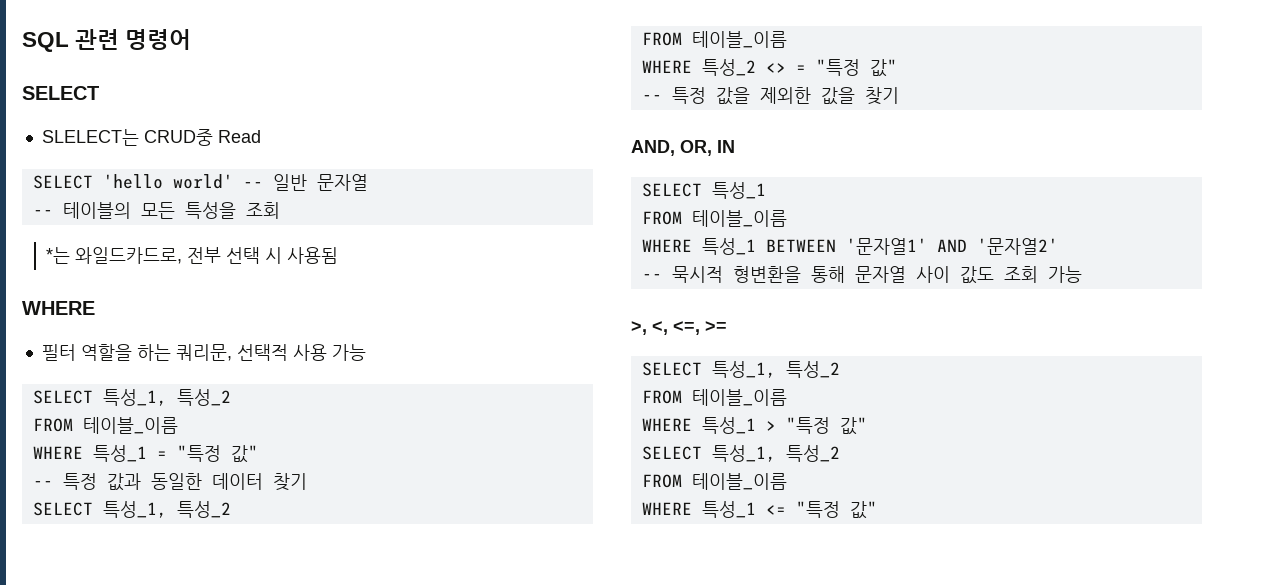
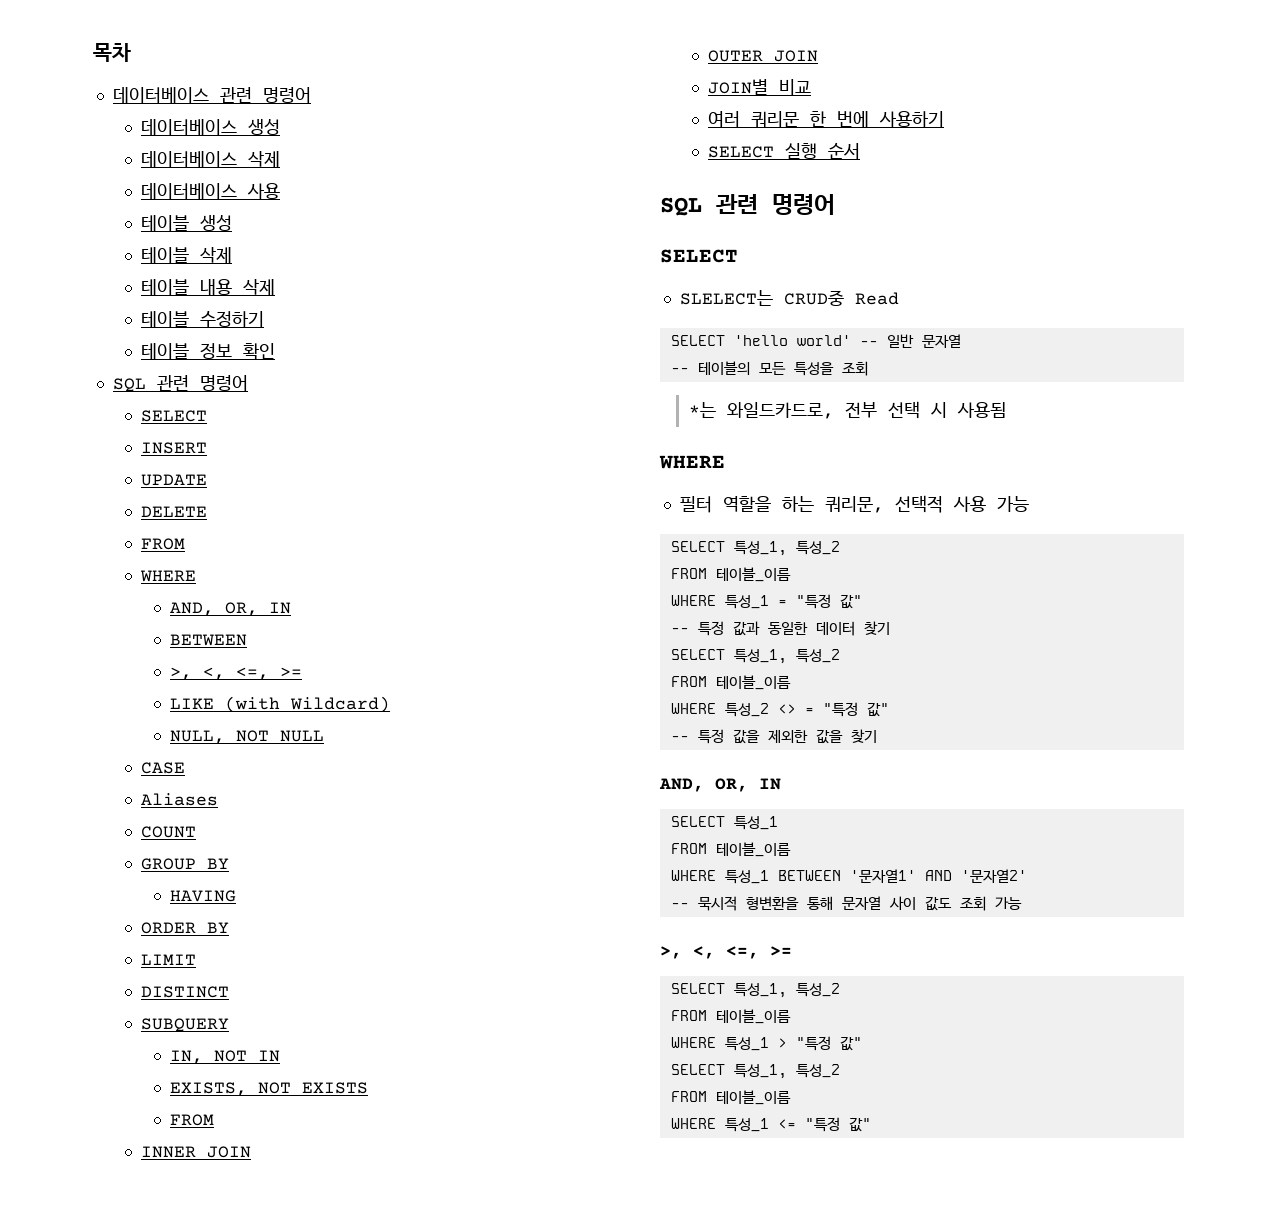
(22, 42) none -> [93,43,131,62] [112,87,311,104] [141,119,281,136] [141,151,281,168] [141,183,281,200] [141,215,233,231] [141,247,233,263] [141,279,276,295] [141,311,265,327] [141,343,276,360] [112,375,248,392] [141,410,208,422] [141,442,208,454] [141,474,208,486] [141,506,208,517] [141,538,186,550] [140,570,197,582] [169,602,291,616] [169,634,247,646] [169,667,302,680] [169,696,390,713] [169,730,324,744] [141,762,186,774] [141,793,219,806] [141,826,197,838] [141,858,230,870] [169,890,236,902] [141,922,230,934] [141,954,197,965] [141,986,230,998] [141,1018,230,1032] [169,1050,280,1064] [169,1082,368,1096] [169,1114,214,1126] [141,1146,252,1158] [708,50,819,62] [708,79,812,95] [708,111,945,128] [708,142,861,159] 목차 // 데이터베이스 관련 명령어 // 데이터베이스 생성 // 데이터베이스 삭제 // 데이터베이스 사용 // 테이블 생성 // 테이블 삭제 // 테이블 내용 삭제 // 테이블 수정하기 // 테이블 정보 확인 // SQL 관련 명령어 // SELECT // INSERT // UPDATE // DELETE // FROM // WHERE // AND, OR, IN // BETWEEN // >, <, <=, >= // LIKE (with Wildcard) // NULL, NOT NULL // CASE // Aliases // COUNT // GROUP BY // HAVING // ORDER BY // LIMIT // DISTINCT // SUBQUERY // IN, NOT IN // EXISTS, NOT EXISTS // FROM // INNER JOIN // OUTER JOIN // JOIN별 비교 // 여러 쿼리문 한 번에 사용하기 // SELECT 실행 순서 //

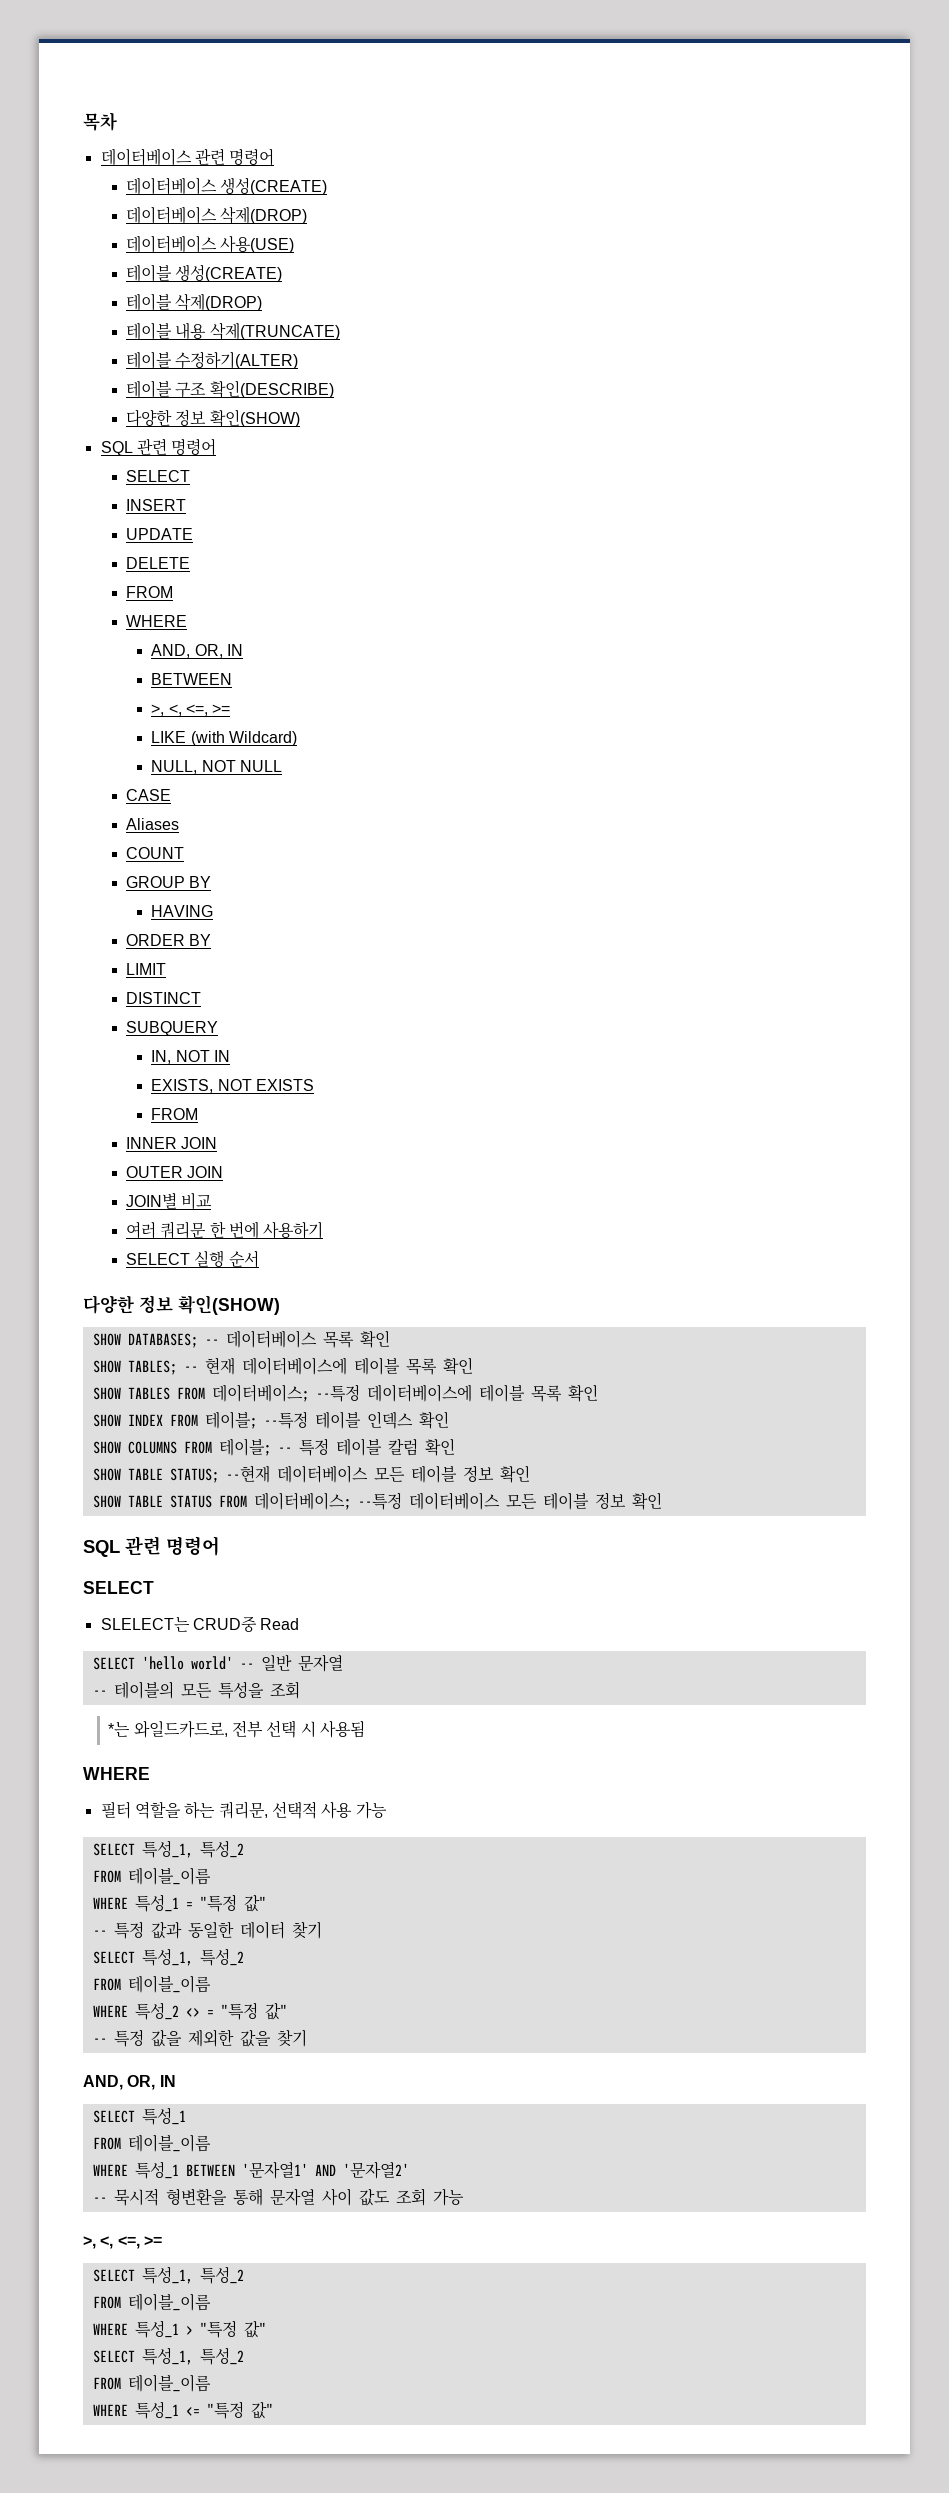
[248,119,281,135] [141,151,281,168] [141,183,281,200] [141,215,233,231] [141,247,233,263] 생성 // 데이터베이스 삭제 // 데이터베이스 사용 // 테이블 생성 // 테이블 삭제 -> [220,177,328,195] [125,206,308,224] [125,235,295,253] [125,264,283,282] [125,293,263,311] 생성(CREATE) // 데이터베이스 삭제(DROP) // 데이터베이스 사용(USE) // 테이블 생성(CREATE) // 테이블 삭제(DROP)
[243,279,276,295] [141,311,265,327] [141,343,276,360] 삭제 // 테이블 수정하기 // 테이블 정보 확인 -> [209,322,340,340] [125,351,299,369] [125,380,334,398] [125,409,300,427] 삭제(TRUNCATE) // 테이블 수정하기(ALTER) // 테이블 구조 확인(DESCRIBE) // 다양한 정보 확인(SHOW)
(861, 150) none -> [83,1295,280,1315] [92,1330,390,1348] [92,1357,473,1375] [92,1384,598,1402] [92,1411,449,1429] [92,1438,455,1456] [92,1465,530,1483] [92,1492,662,1510] // 다양한 정보 확인(SHOW) // SHOW DATABASES; -- 데이터베이스 목록 확인 // SHOW TABLES; -- 현재 데이터베이스에 테이블 목록 확인 // SHOW TABLES FROM 데이터베이스; --특정 데이터베이스에 테이블 목록 확인 // SHOW INDEX FROM 테이블; --특정 테이블 인덱스 확인 // SHOW COLUMNS FROM 테이블; -- 특정 테이블 칼럼 확인 // SHOW TABLE STATUS; --현재 데이터베이스 모든 테이블 정보 확인 // SHOW TABLE STATUS FROM 데이터베이스; --특정 데이터베이스 모든 테이블 정보 확인

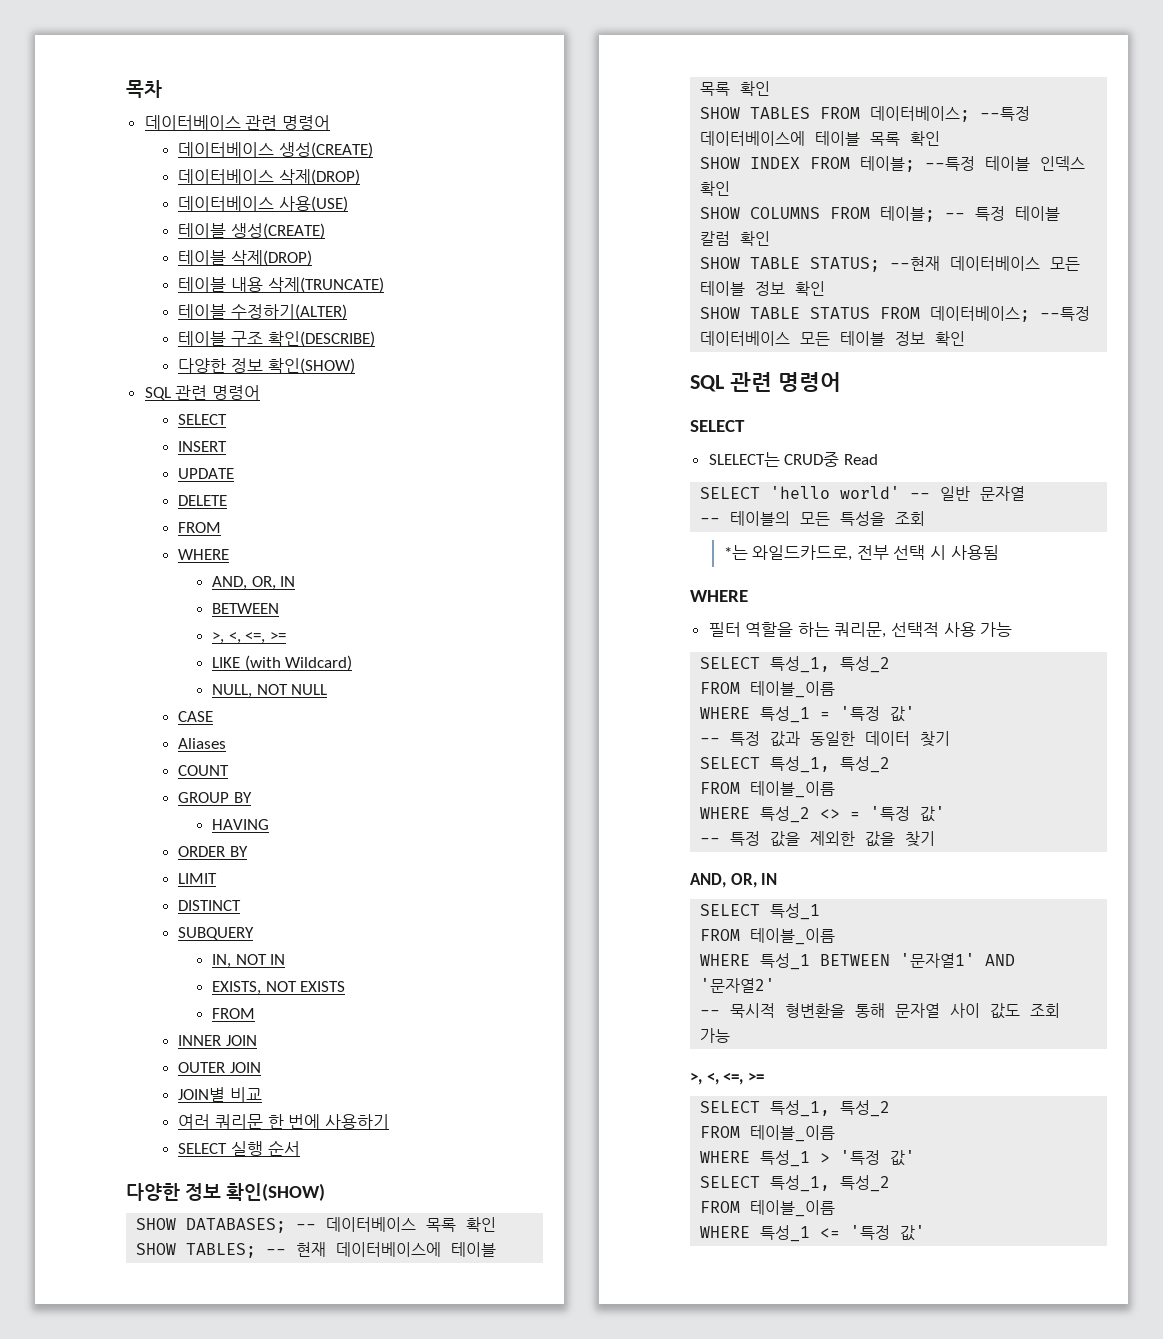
[199,1894,266,1912] "특정 값" -> [840,706,916,722] '특정 값'
[220,2002,287,2020] "특정 값" -> [870,806,946,822] '특정 값'
[199,2320,266,2338] "특정 값" -> [840,1150,916,1166] '특정 값'
[206,2401,273,2419] "특정 값" -> [850,1225,926,1241] '특정 값'

